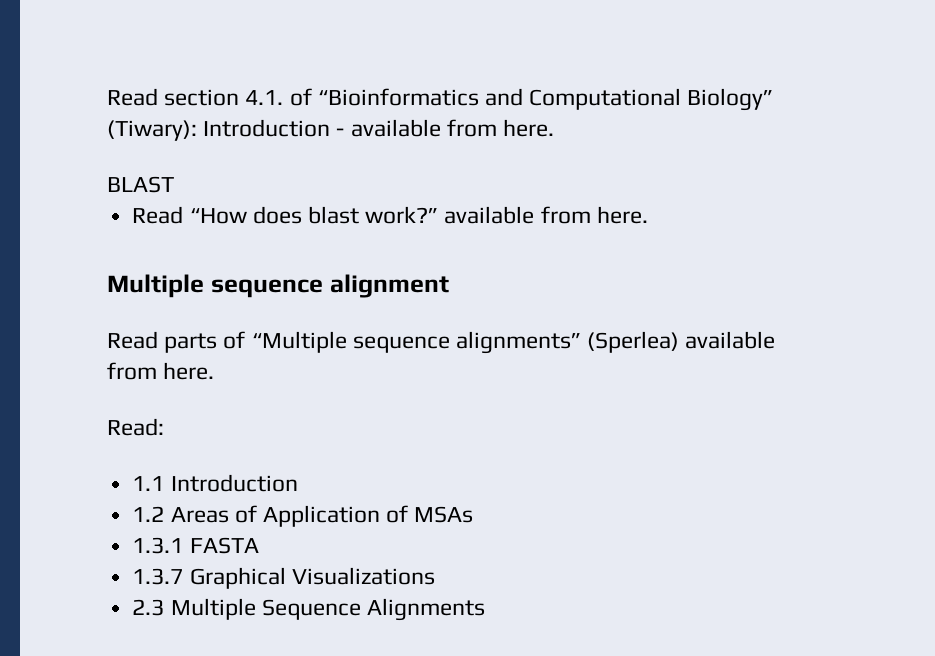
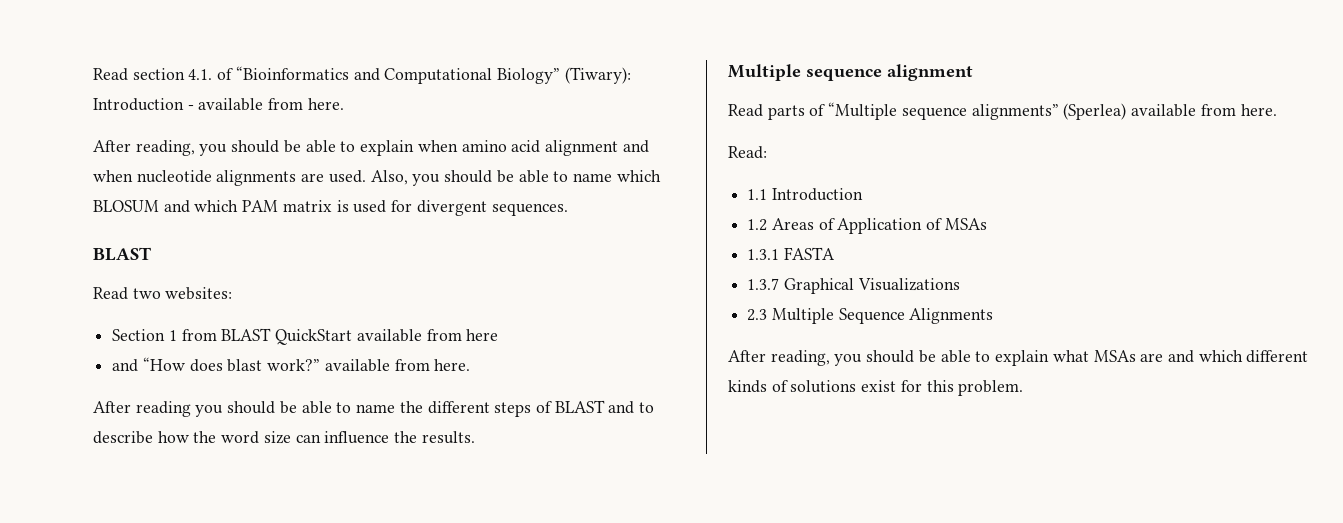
[107,176,174,193] [132,206,184,224] BLAST // Read -> [93,140,649,156] [93,170,661,186] [93,200,568,216] [93,247,151,261] [93,287,233,300] [112,328,499,345] [112,359,139,372] After reading, you should be able to explain when amino acid alignment and when nucleotide alignments are used. Also, you should be able to name which BLOSUM and which PAM matrix is used for divergent sequences. // BLAST // Read two websites: // Section 1 from BLAST QuickStart available from here // and
(648, 215) none -> [93,400,655,417] [93,431,475,444] // After reading you should be able to name the different steps of BLAST and to describe how the word size can influence the results.
(485, 609) none -> [728,350,1309,366] [728,380,1024,396] // After reading, you should be able to explain what MSAs are and which different kinds of solutions exist for this problem.

